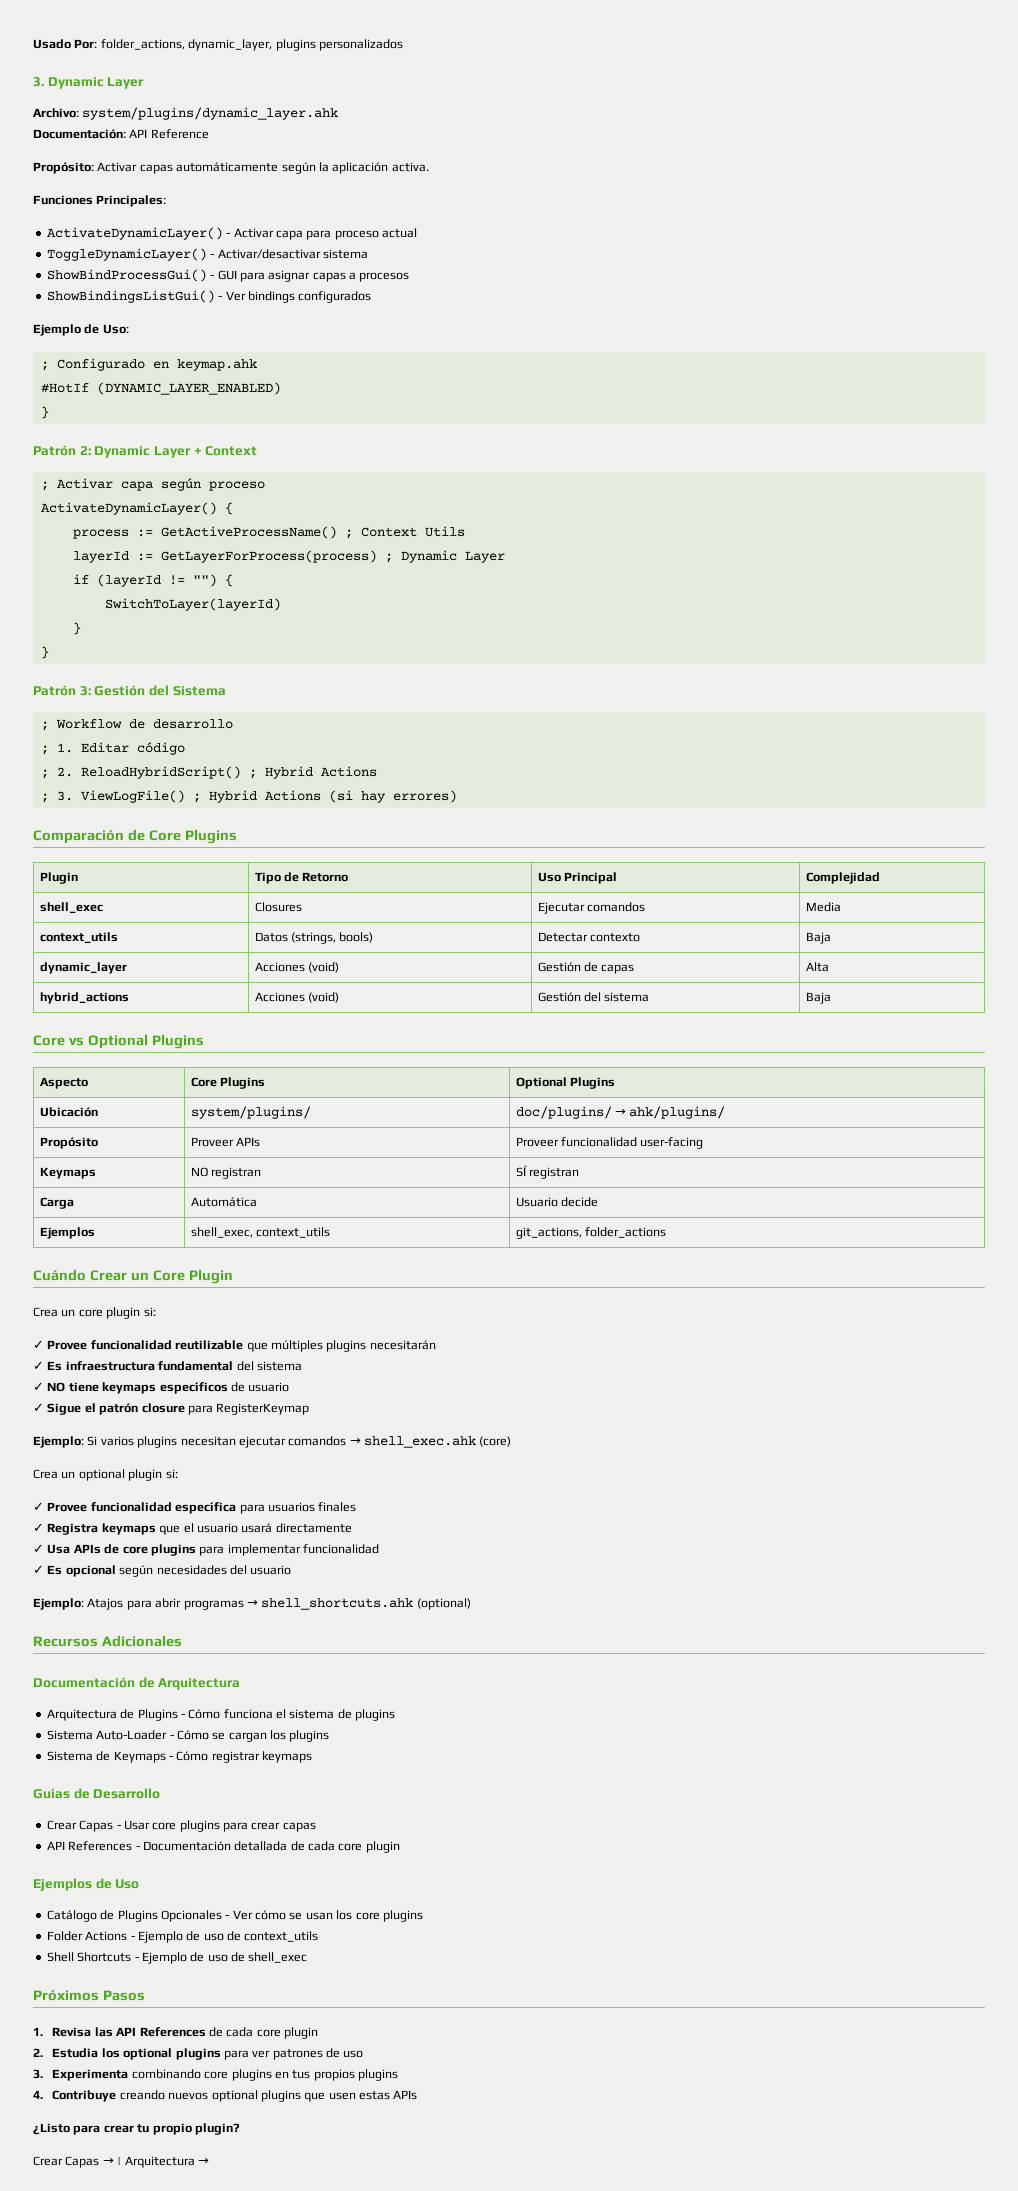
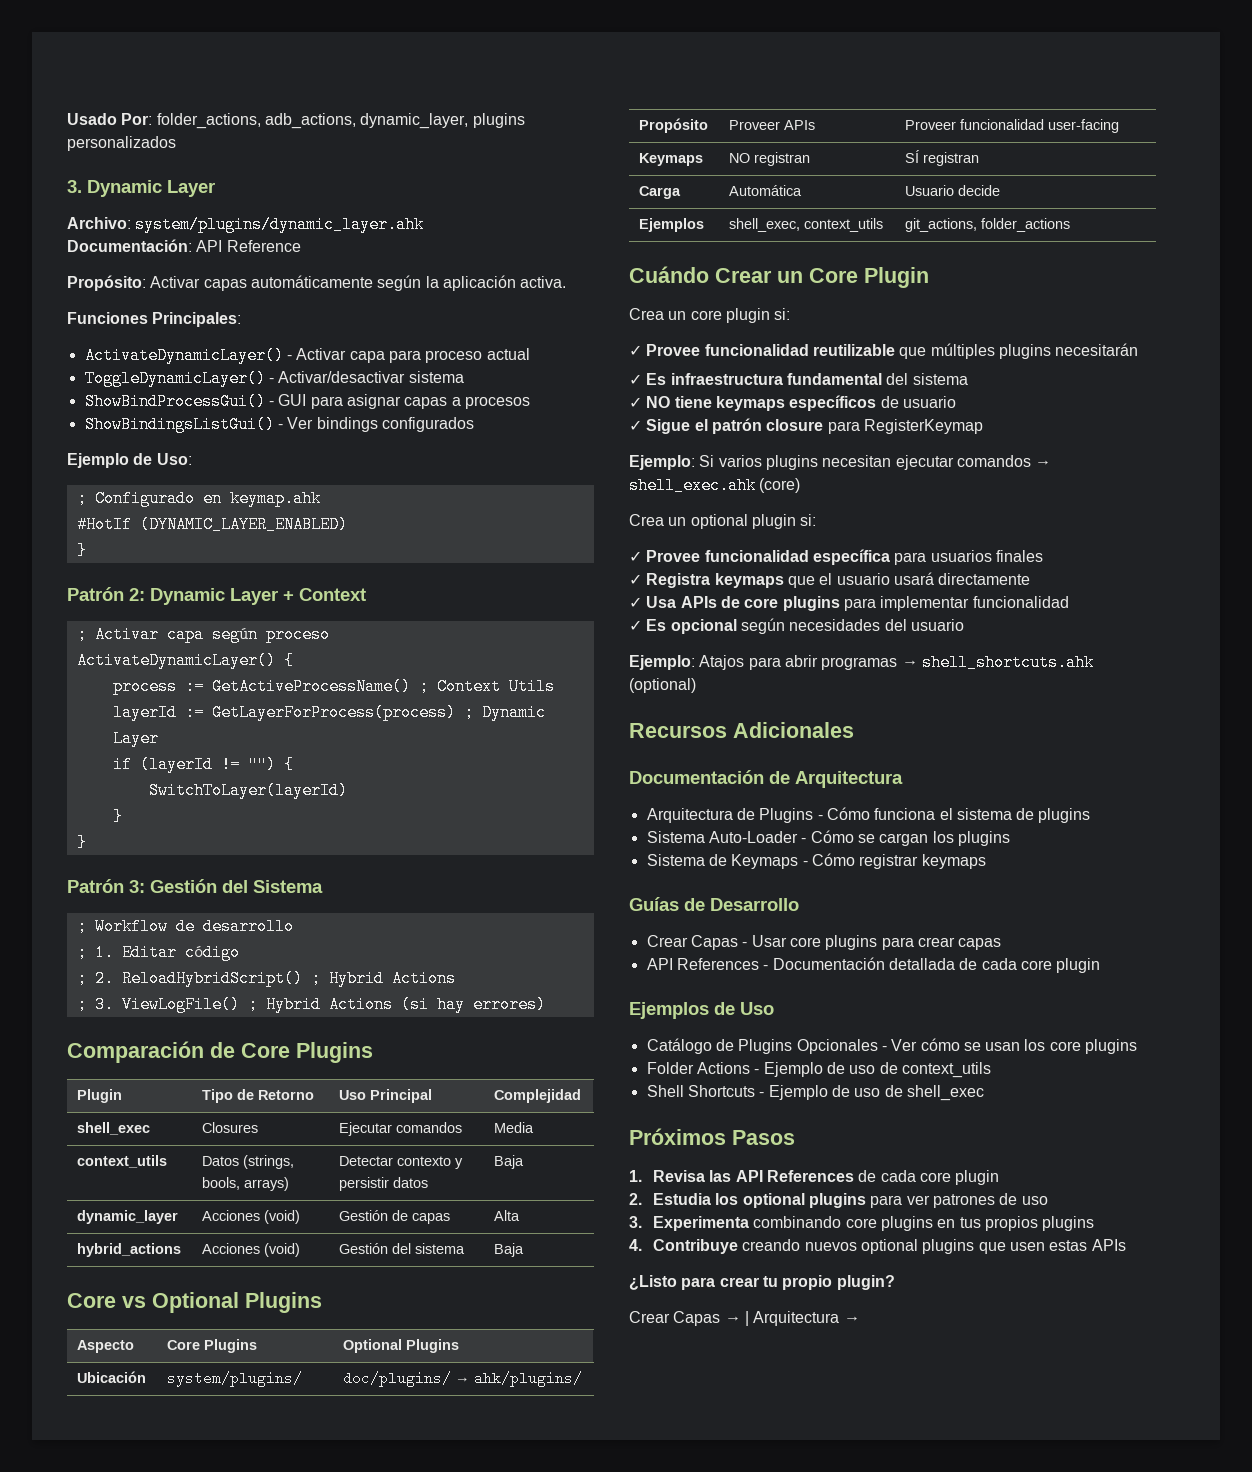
(185, 44) none -> [264,113,356,129] adb_actions,
[339,932,374,943] bools) -> [202,1177,290,1191] bools, arrays)
(640, 937) none -> [455,1158,464,1169] [339,1177,429,1191] y persistir datos

